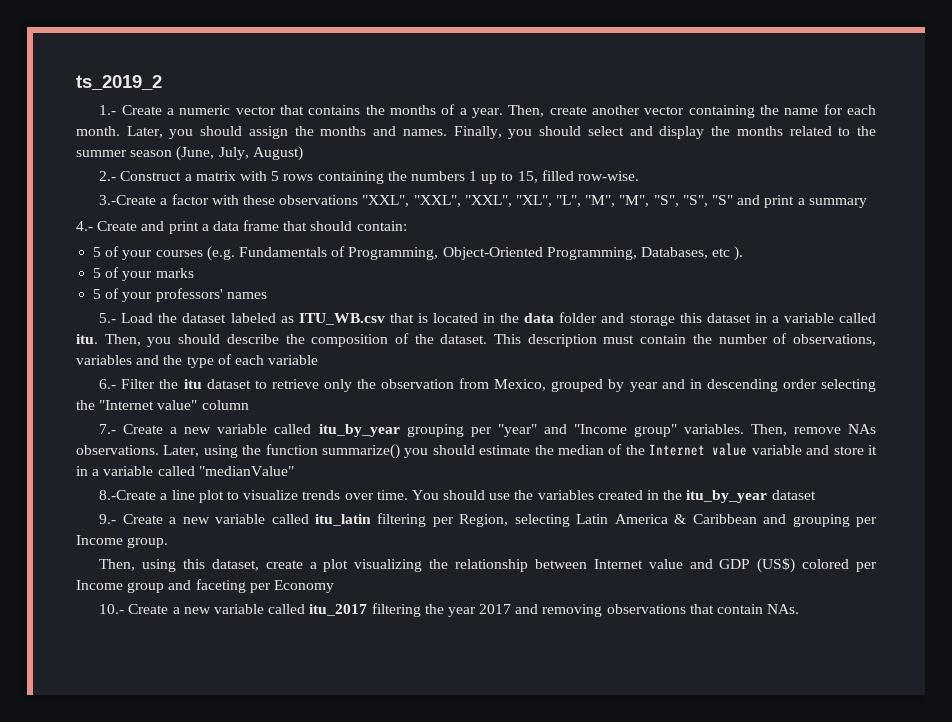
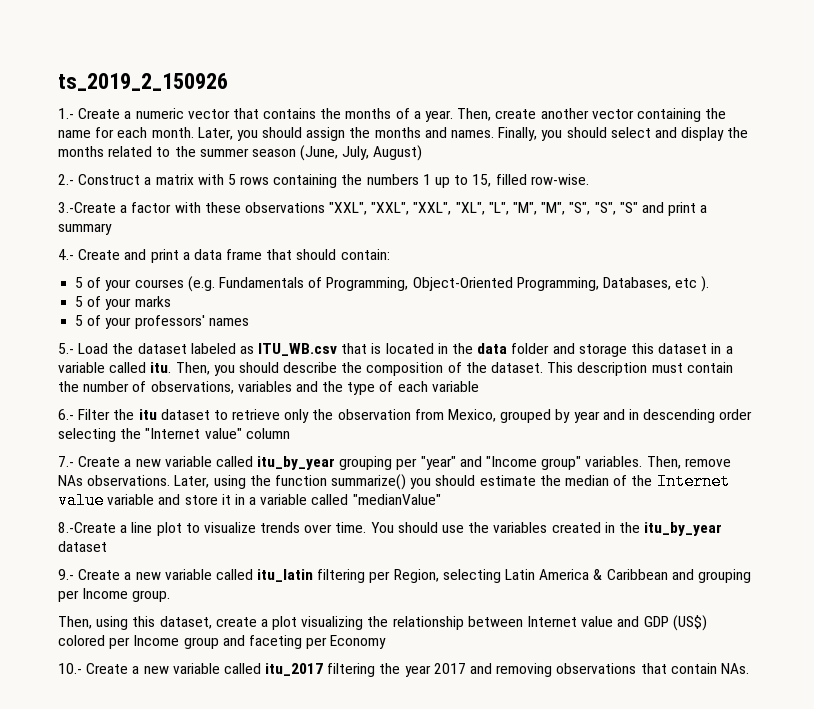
[76,75,162,90] ts_2019_2 -> [58,73,228,91] ts_2019_2_150926

